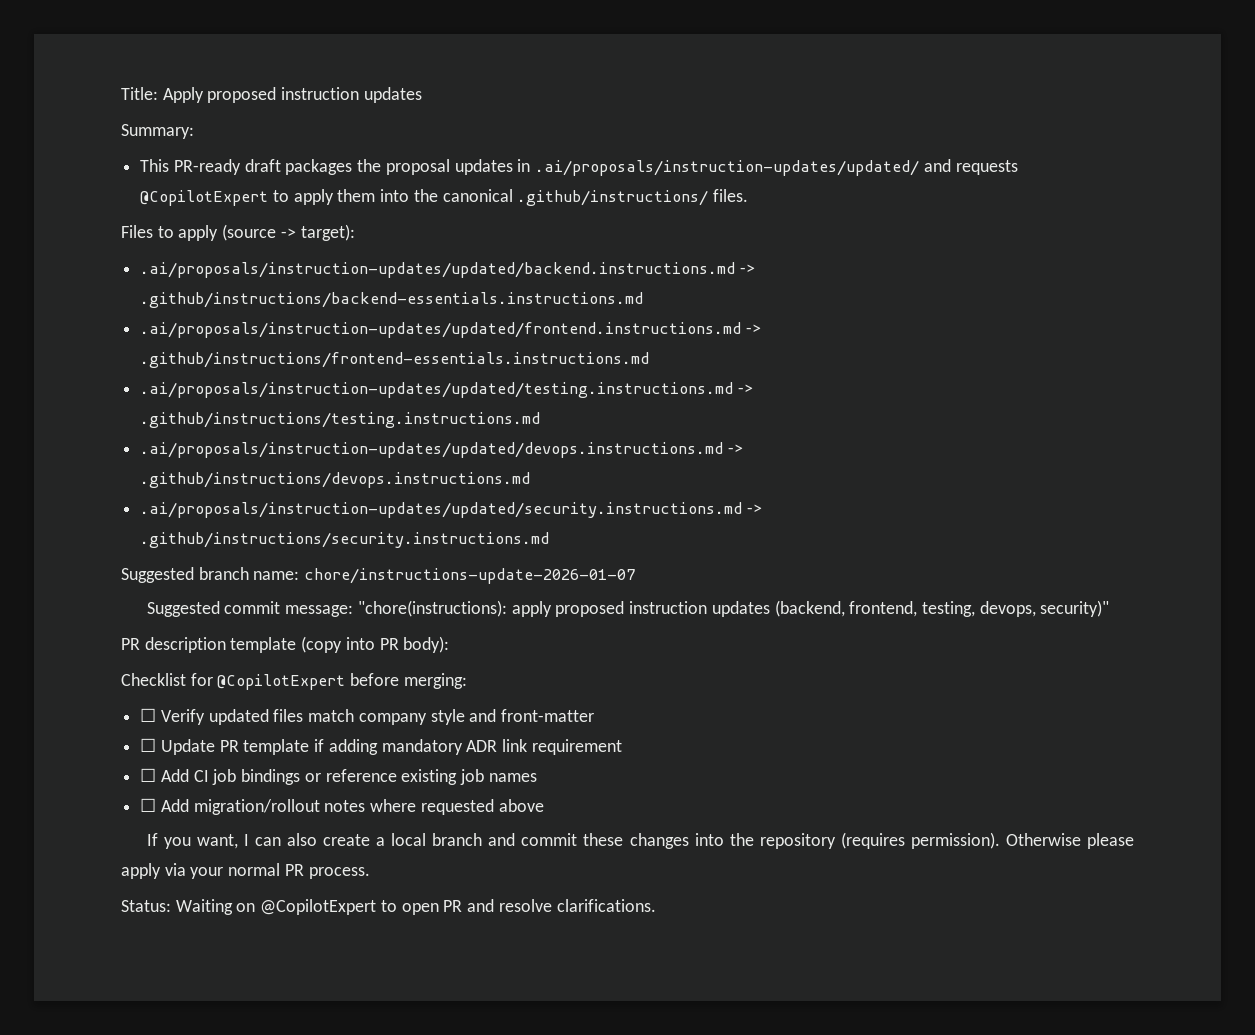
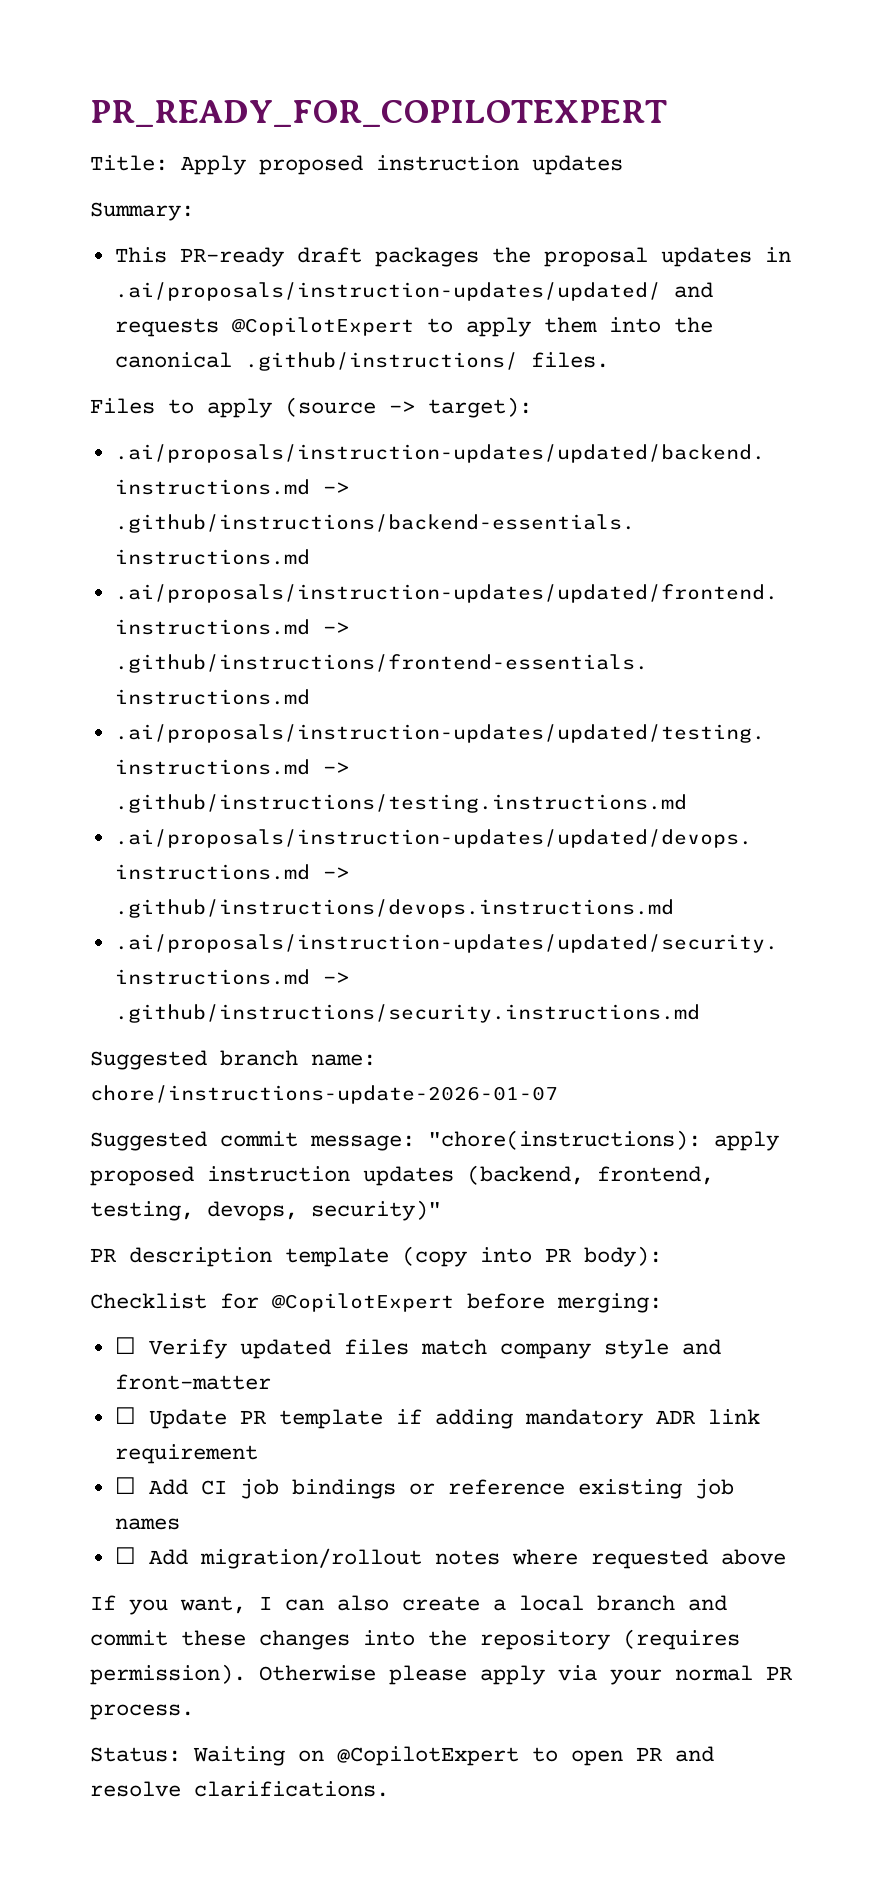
(121, 93) none -> [90,100,667,127] PR_READY_FOR_COPILOTEXPERT //

